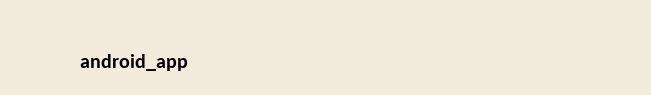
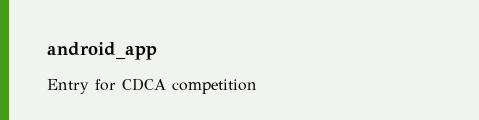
(188, 62) none -> [47,78,257,94] // Entry for CDCA competition

